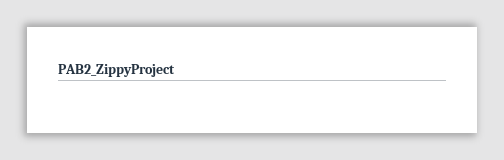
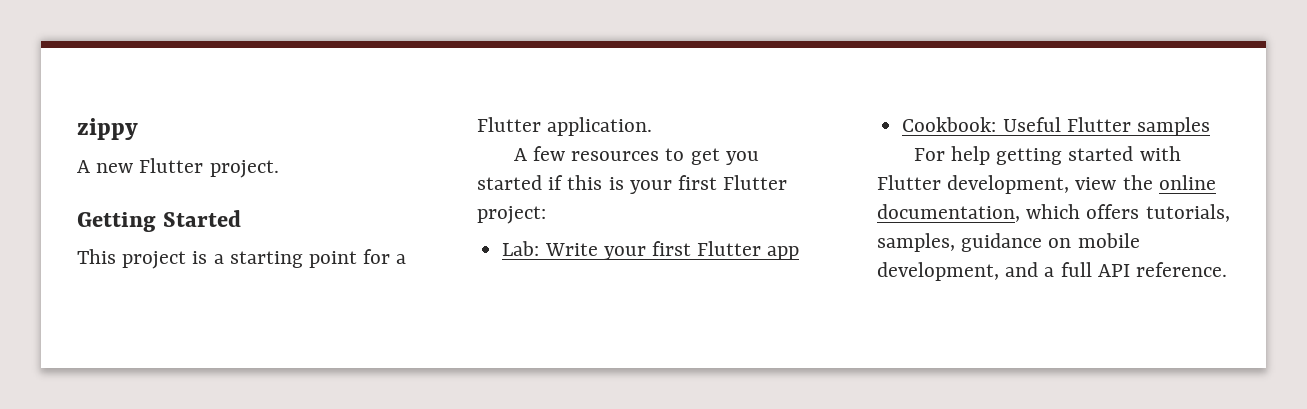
[58,64,175,77] PAB2_ZippyProject -> [77,118,138,140] [77,158,279,178] [77,210,241,232] [77,249,407,269] [477,117,653,136] [513,146,759,165] [477,175,788,194] [477,206,546,224] [502,241,800,260] [902,117,1210,136] [913,146,1181,165] [877,175,1216,194] [877,204,1230,222] [877,233,1140,252] [877,262,1228,281] zippy // A new Flutter project. // Getting Started // This project is a starting point for a Flutter application. // A few resources to get you started if this is your first Flutter project: // Lab: Write your first Flutter app // Cookbook: Useful Flutter samples // For help getting started with Flutter development, view the online documentation, which offers tutorials, samples, guidance on mobile development, and a full API reference.

